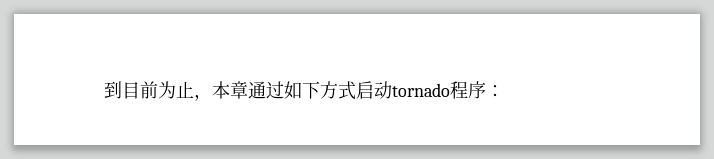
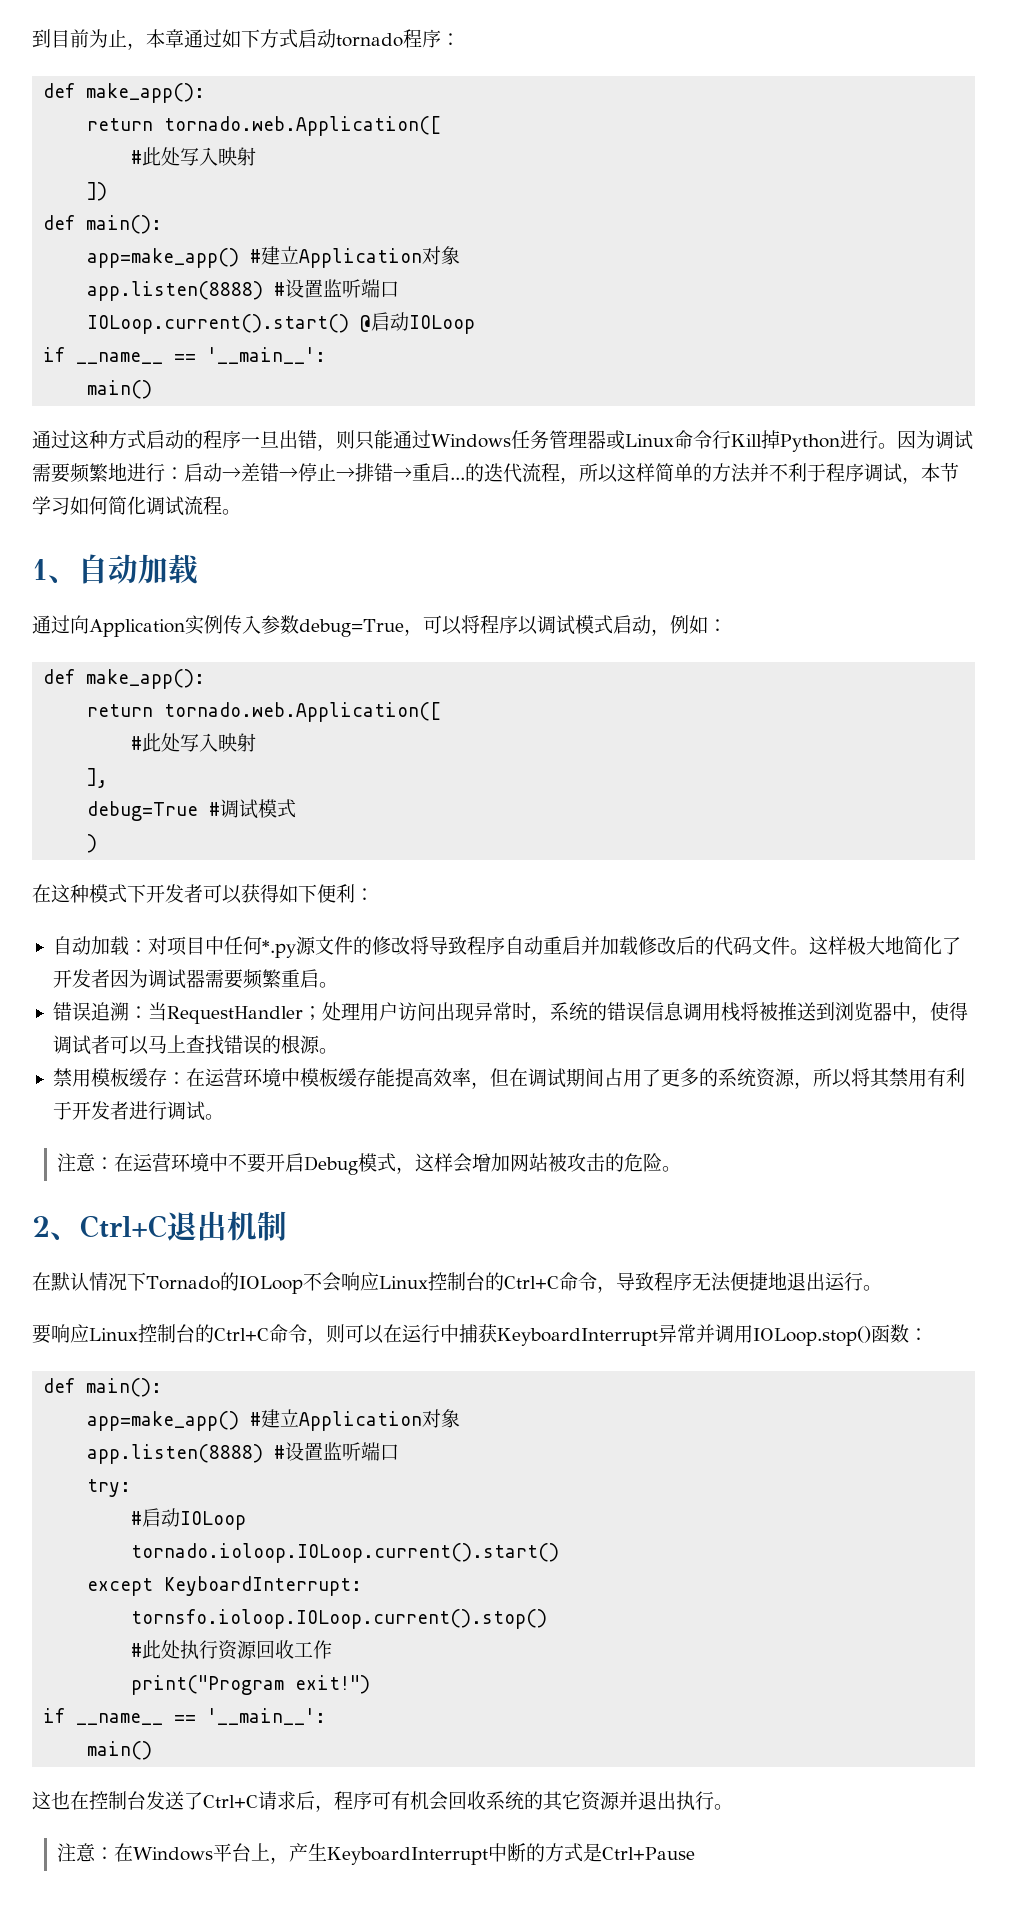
(504, 91) none -> [43,83,206,103] [87,116,442,136] [131,147,257,166] [87,182,108,201] [43,215,163,234] [87,246,461,268] [87,279,400,301] [87,312,476,334] [43,347,327,364] [87,380,153,399] [32,430,973,452] [32,462,959,484] [32,496,241,516] [32,554,198,585] [32,615,727,637] [43,669,206,689] [87,702,442,722] [131,733,257,752] [87,768,109,788] [87,799,297,821] [87,834,98,853] [32,884,374,904] [52,936,961,958] [52,969,338,989] [52,1002,968,1024] [52,1035,338,1055] [52,1068,965,1089] [52,1101,224,1121] [57,1153,682,1175] [32,1211,287,1241] [32,1272,882,1294] [32,1324,928,1346] [43,1378,163,1397] [87,1409,461,1431] [87,1442,400,1464] [87,1479,132,1497] [131,1508,247,1530] [131,1543,560,1563] [87,1576,363,1596] [131,1609,548,1629] [131,1640,333,1660] [131,1675,371,1695] [43,1708,327,1725] [87,1741,153,1760] [32,1791,733,1812] [57,1843,696,1865] // def make_app(): // return tornado.web.Application([ // #此处写入映射 // ]) // def main(): // app=make_app() #建立Application对象 // app.listen(8888) #设置监听端口 // IOLoop.current().start() @启动IOLoop // if __name__ == '__main__': // main() // 通过这种方式启动的程序一旦出错，则只能通过Windows任务管理器或Linux命令行Kill掉Python进行。因为调试需要频繁地进行：启动→差错→停止→排错→重启...的迭代流程，所以这样简单的方法并不利于程序调试，本节学习如何简化调试流程。 // 1、自动加载 // 通过向Application实例传入参数debug=True，可以将程序以调试模式启动，例如： // def make_app(): // return tornado.web.Application([ // #此处写入映射 // ], // debug=True #调试模式 // ) // 在这种模式下开发者可以获得如下便利： // 自动加载：对项目中任何*.py源文件的修改将导致程序自动重启并加载修改后的代码文件。这样极大地简化了开发者因为调试器需要频繁重启。 // 错误追溯：当RequestHandler；处理用户访问出现异常时，系统的错误信息调用栈将被推送到浏览器中，使得调试者可以马上查找错误的根源。 // 禁用模板缓存：在运营环境中模板缓存能提高效率，但在调试期间占用了更多的系统资源，所以将其禁用有利于开发者进行调试。 // 注意：在运营环境中不要开启Debug模式，这样会增加网站被攻击的危险。 // 2、Ctrl+C退出机制 // 在默认情况下Tornado的IOLoop不会响应Linux控制台的Ctrl+C命令，导致程序无法便捷地退出运行。 // 要响应Linux控制台的Ctrl+C命令，则可以在运行中捕获KeyboardInterrupt异常并调用IOLoop.stop()函数： // def main(): // app=make_app() #建立Application对象 // app.listen(8888) #设置监听端口 // try: // #启动IOLoop // tornado.ioloop.IOLoop.current().start() // except KeyboardInterrupt: // tornsfo.ioloop.IOLoop.current().stop() // #此处执行资源回收工作 // print("Program exit!") // if __name__ == '__main__': // main() // 这也在控制台发送了Ctrl+C请求后，程序可有机会回收系统的其它资源并退出执行。 // 注意：在Windows平台上，产生KeyboardInterrupt中断的方式是Ctrl+Pause

